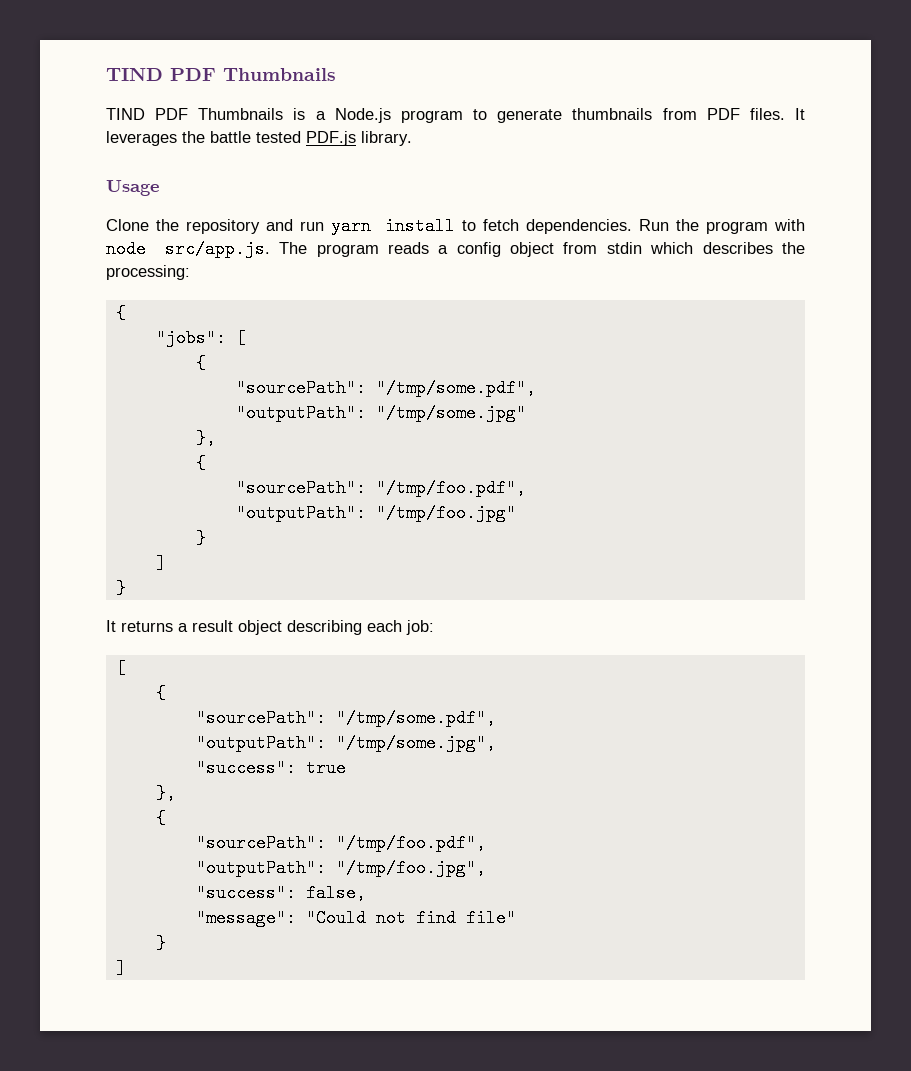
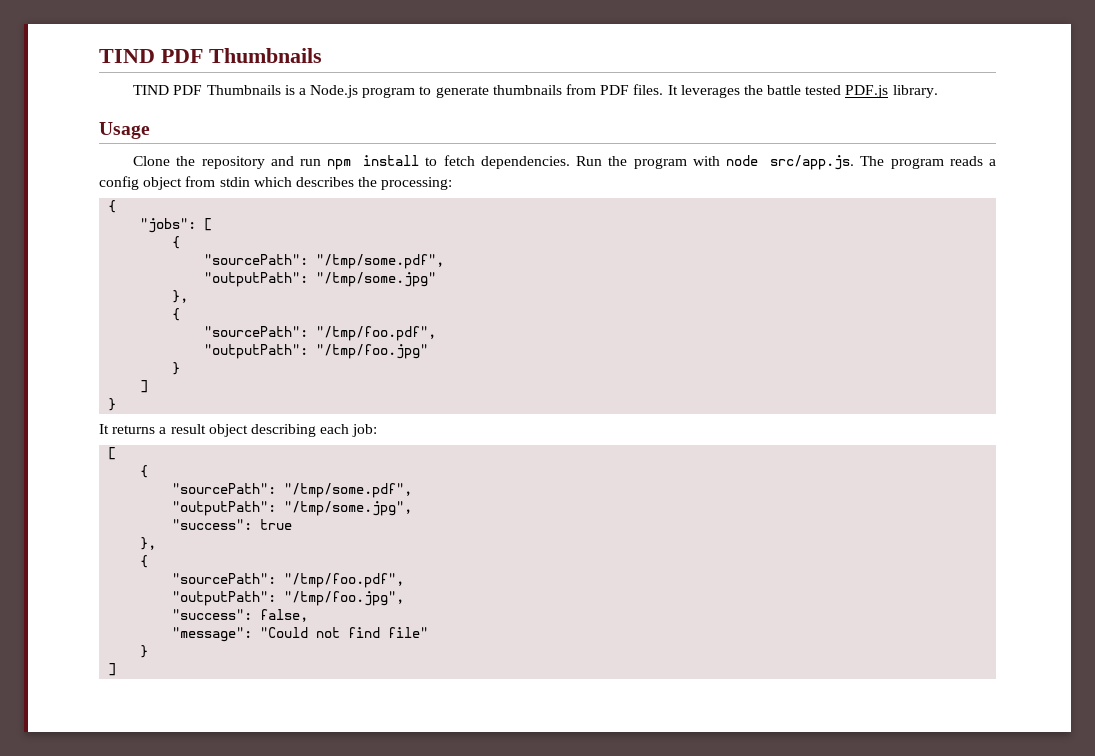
[331,217,371,235] yarn -> [327,159,352,170] npm

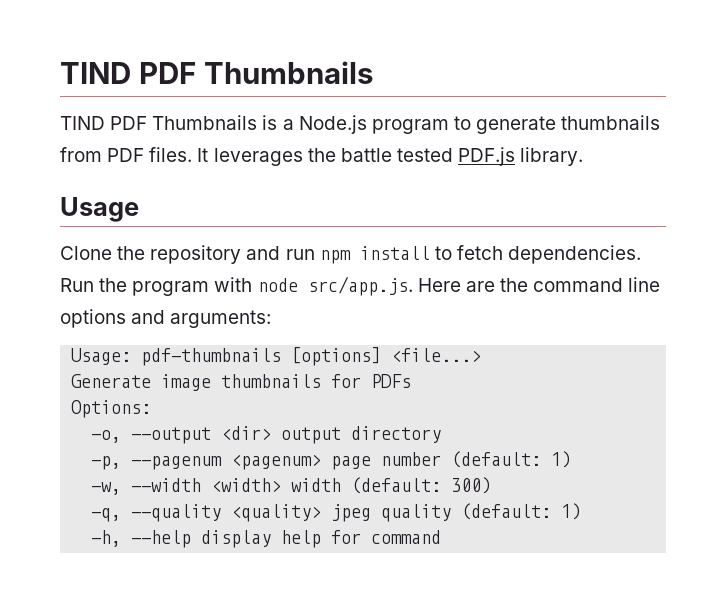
[860,156,996,169] [99,176,453,190] [108,200,117,213] [140,218,213,233] [172,236,181,249] [204,254,445,269] [204,272,437,287] [172,290,189,303] [172,308,181,321] [204,326,437,341] [204,344,429,359] [172,362,181,375] [140,380,149,393] [108,398,117,411] [99,424,378,437] [108,447,117,460] [140,465,149,478] [172,483,413,498] [172,501,413,516] [172,519,293,530] [140,537,157,550] [140,555,149,568] [172,573,405,588] [172,591,405,606] [172,609,309,622] [172,627,429,642] [140,645,149,658] [108,663,117,676] The program reads a config object from stdin which describes the processing: // { // "jobs": [ // { // "sourcePath": "/tmp/some.pdf", // "outputPath": "/tmp/some.jpg" // }, // { // "sourcePath": "/tmp/foo.pdf", // "outputPath": "/tmp/foo.jpg" // } // ] // } // It returns a result object describing each job: // [ // { // "sourcePath": "/tmp/some.pdf", // "outputPath": "/tmp/some.jpg", // "success": true // }, // { // "sourcePath": "/tmp/foo.pdf", // "outputPath": "/tmp/foo.jpg", // "success": false, // "message": "Could not find file" // } // ] -> [417,277,661,292] [60,309,272,328] [71,347,482,366] [71,374,412,391] [71,400,152,418] [91,426,442,444] [91,451,572,470] [91,477,492,495] [91,503,582,522] [91,530,442,548] Here are the command line options and arguments: // Usage: pdf-thumbnails [options] <file...> // Generate image thumbnails for PDFs // Options: // -o, --output <dir> output directory // -p, --pagenum <pagenum> page number (default: 1) // -w, --width <width> width (default: 300) // -q, --quality <quality> jpeg quality (default: 1) // -h, --help display help for command

